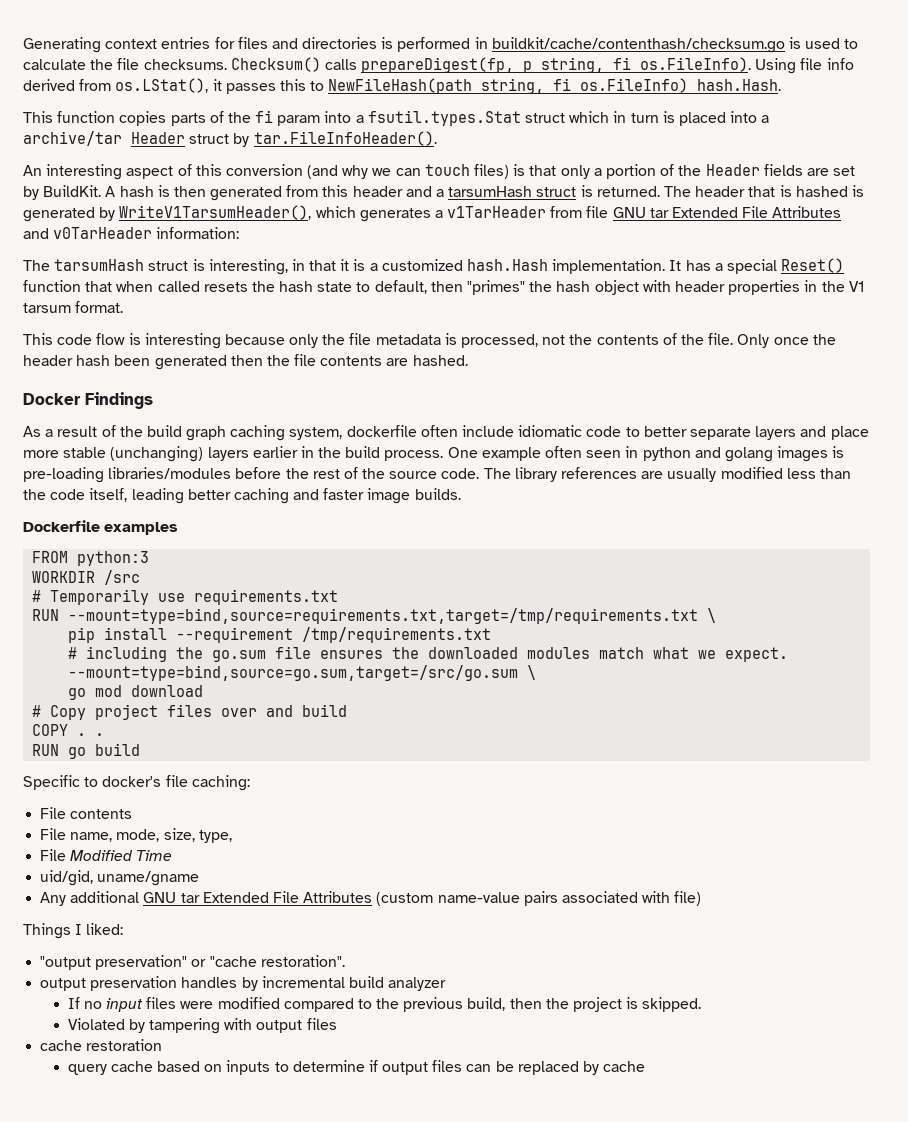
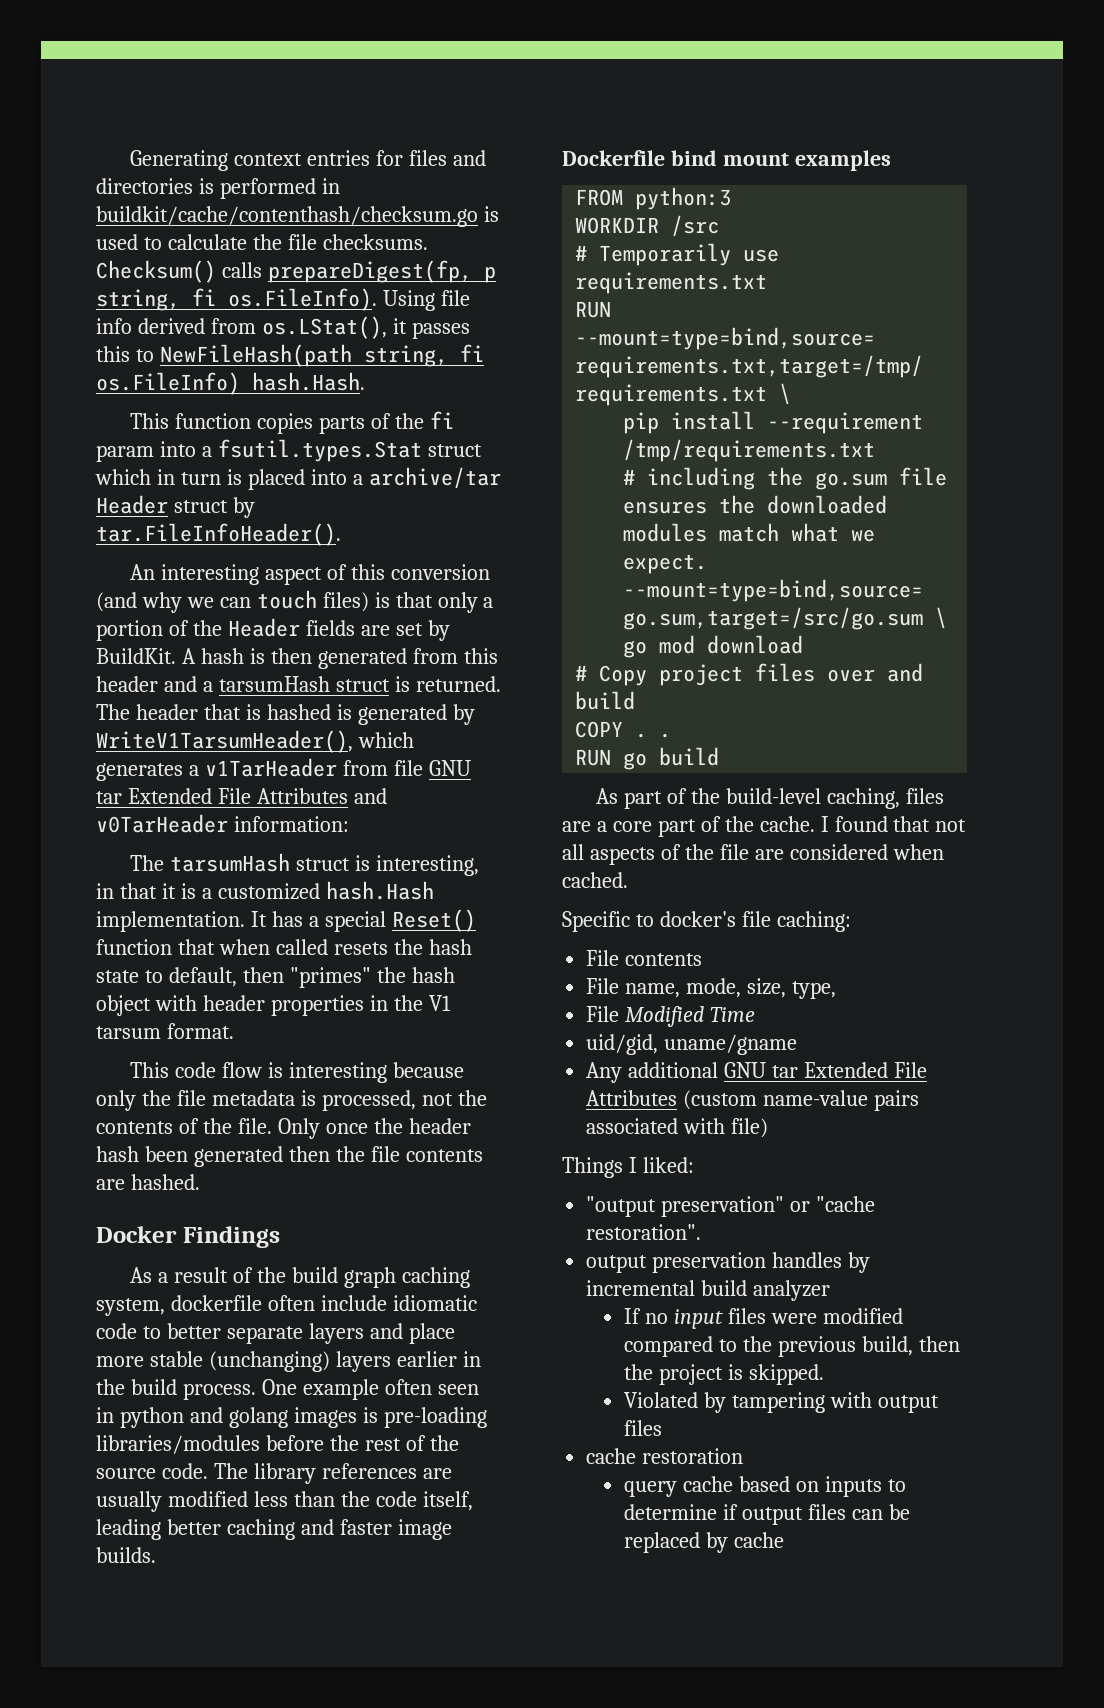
(100, 526) none -> [670,150,789,166] bind mount
(141, 749) none -> [596,788,945,809] [562,816,967,837] [562,844,944,865] [562,872,628,888] // As part of the build-level caching, files are a core part of the cache. I found that not all aspects of the file are considered when cached.

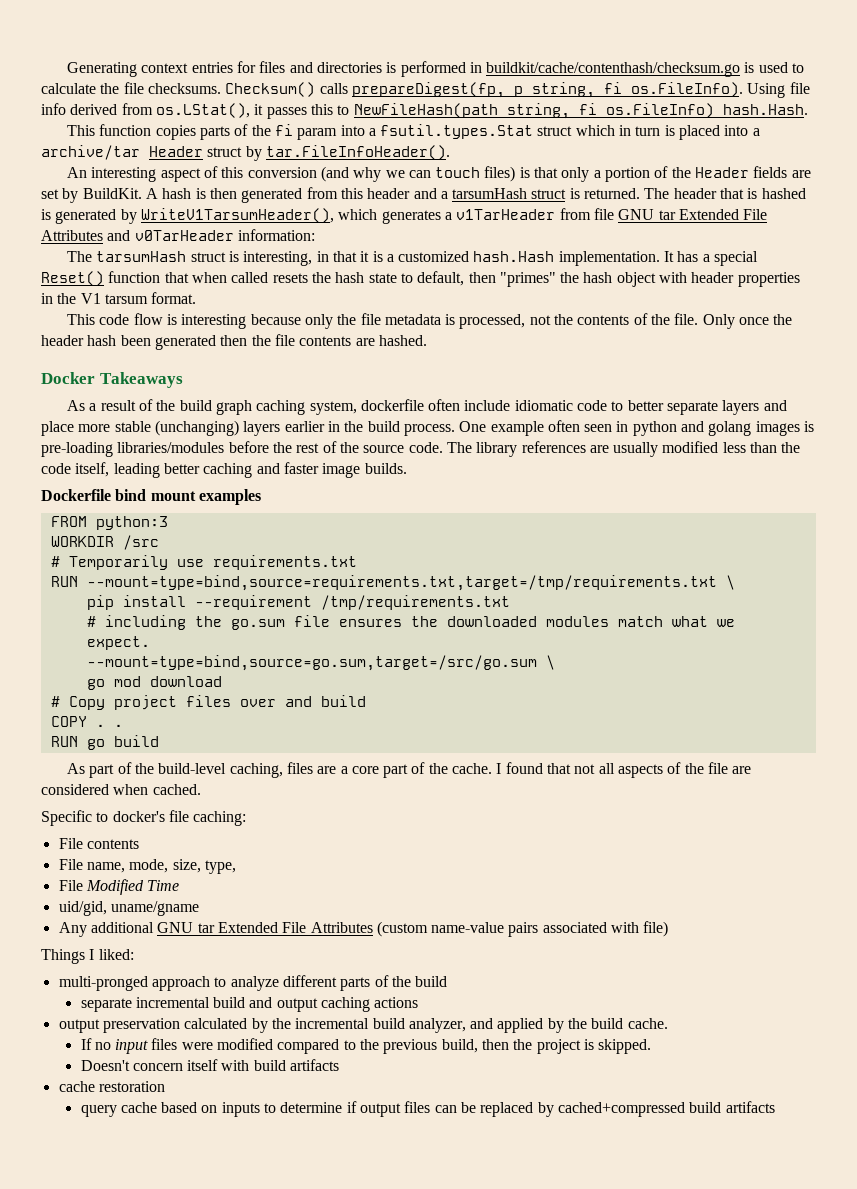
[182,1226,280,1248] Findings -> [99,372,183,388] Takeaways
[586,1196,876,1217] [586,1224,702,1240] [586,1252,871,1273] [586,1280,831,1301] "output preservation" or "cache restoration". // output preservation handles by incremental build analyzer -> [58,975,448,991] [80,997,419,1012] [58,1018,668,1033] multi-pronged approach to analyze different parts of the build // separate incremental build and output caching actions // output preservation calculated by the incremental build analyzer, and applied by the build cache.
[624,1392,939,1413] [624,1420,663,1436] Violated by tampering with output files -> [80,1059,340,1071] Doesn't concern itself with build artifacts
[733,1532,784,1548] cache -> [557,1101,775,1117] cached+compressed build artifacts

